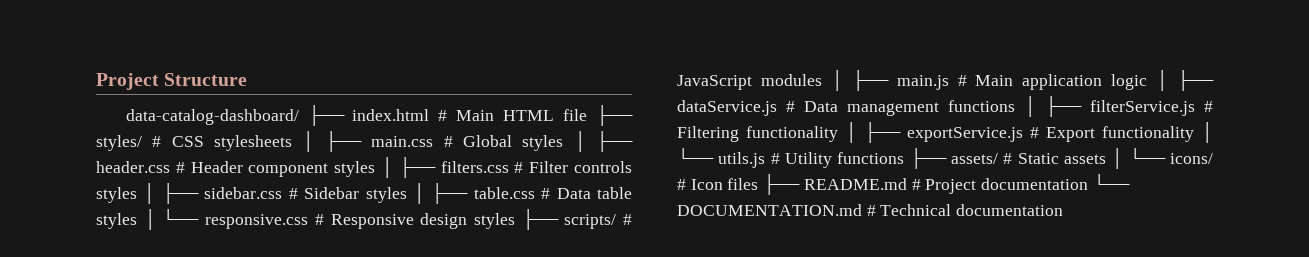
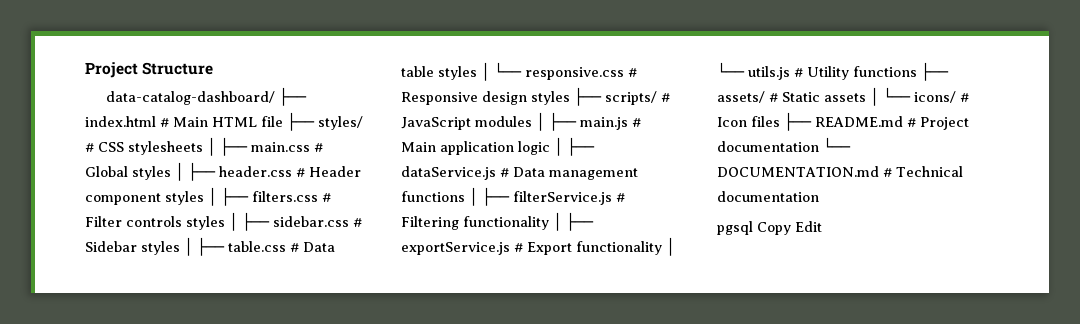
(1064, 210) none -> [717,221,822,235] // pgsql Copy Edit

